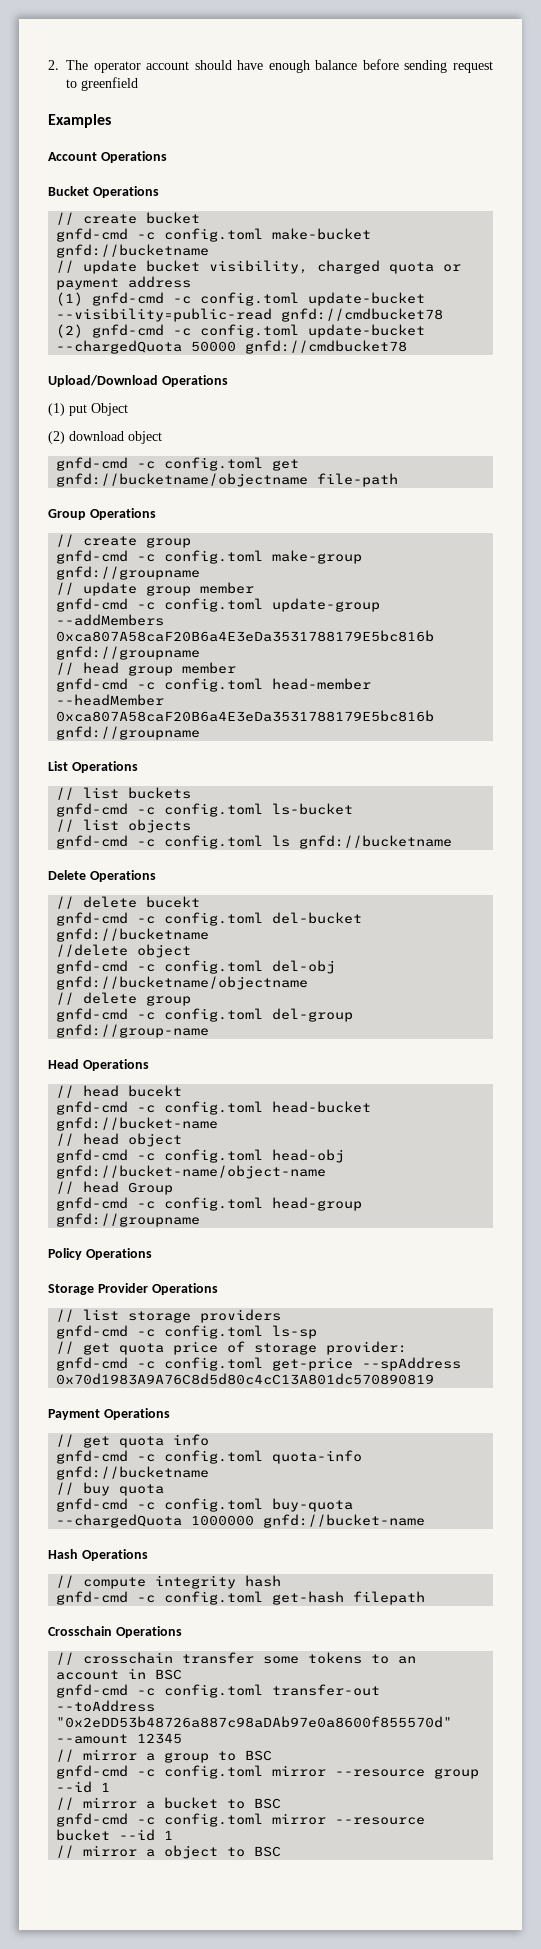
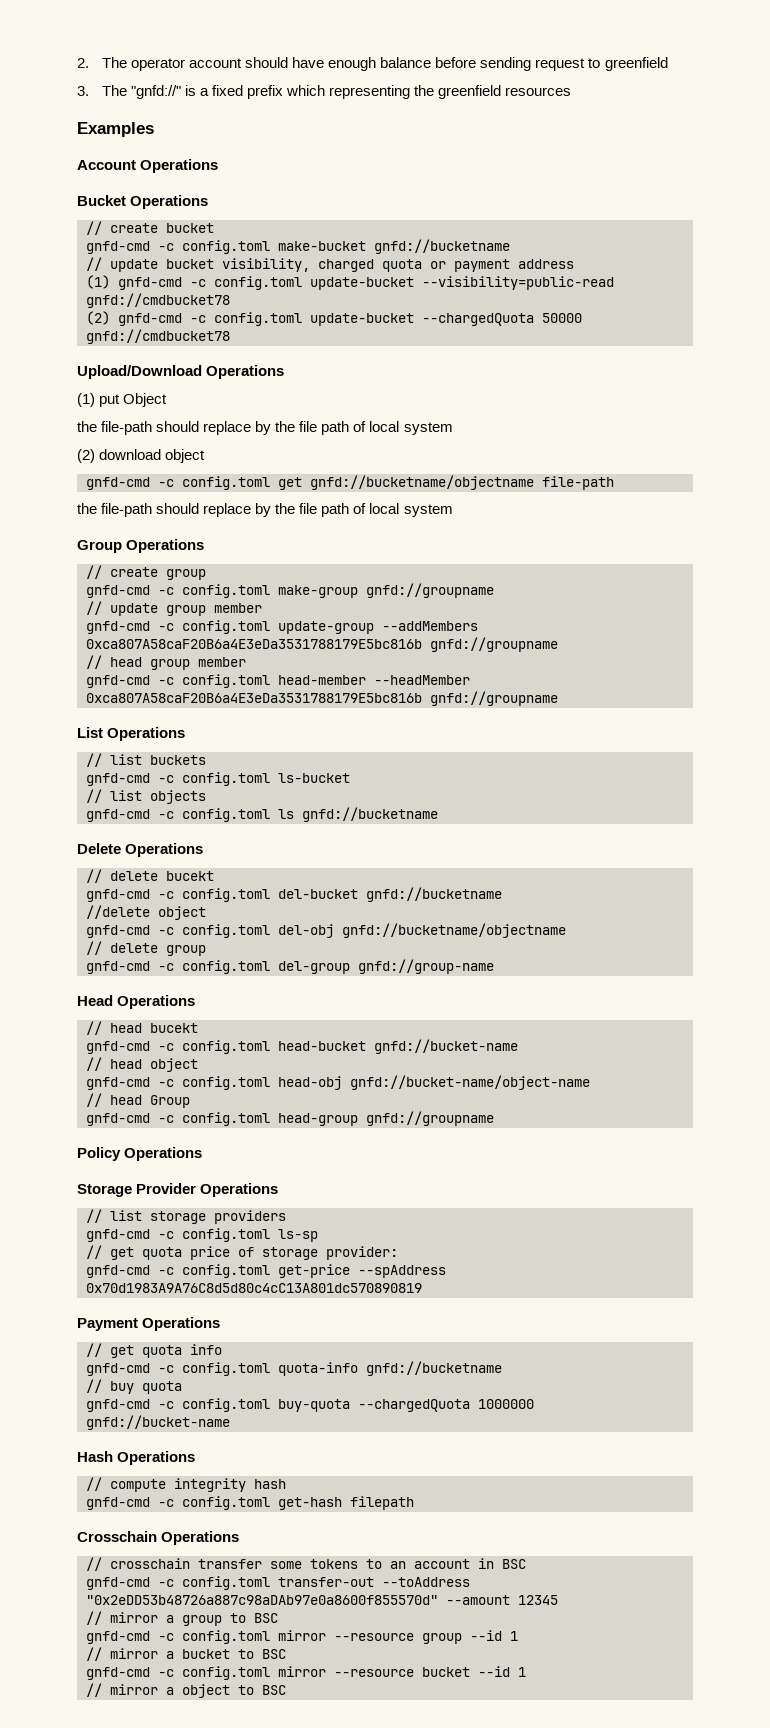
(138, 84) none -> [77,85,572,99] // 3. The "gnfd://" is a fixed prefix which representing the greenfield resources
(128, 409) none -> [77,421,453,435] // the file-path should replace by the file path of local system
(399, 480) none -> [77,503,453,517] // the file-path should replace by the file path of local system

